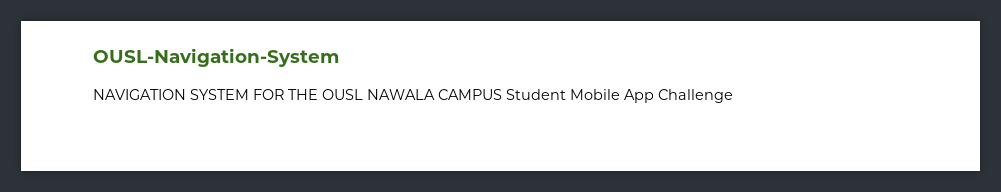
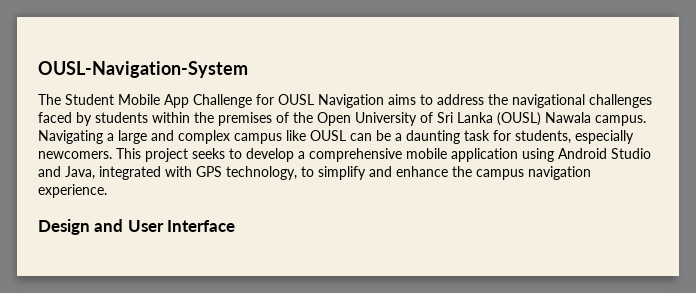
[93,89,733,103] NAVIGATION SYSTEM FOR THE OUSL NAWALA CAMPUS Student Mobile App Challenge -> [38,94,652,108] [38,112,646,126] [38,130,634,144] [38,148,651,162] [38,166,591,180] [38,184,107,198] [38,219,236,235] The Student Mobile App Challenge for OUSL Navigation aims to address the navigational challenges faced by students within the premises of the Open University of Sri Lanka (OUSL) Nawala campus. Navigating a large and complex campus like OUSL can be a daunting task for students, especially newcomers. This project seeks to develop a comprehensive mobile application using Android Studio and Java, integrated with GPS technology, to simplify and enhance the campus navigation experience. // Design and User Interface

